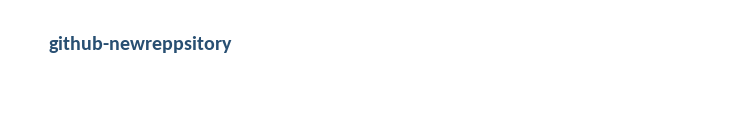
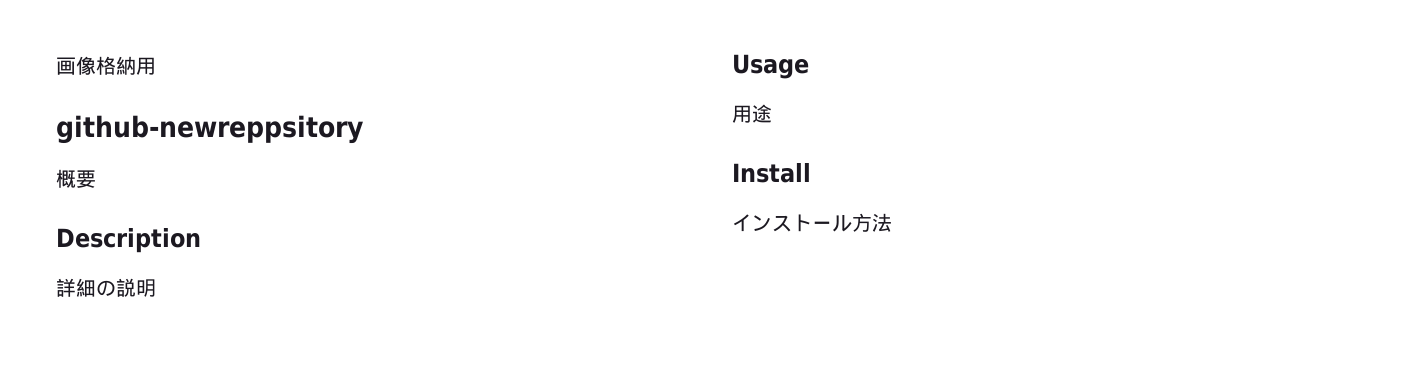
(49, 44) none -> [56,56,156,75] 画像格納用 //
(232, 44) none -> [56,169,96,188] [56,228,201,253] [56,278,156,297] [732,54,809,79] [732,104,772,123] [732,163,811,183] [732,213,892,232] // 概要 // Description // 詳細の説明 // Usage // 用途 // Install // インストール方法

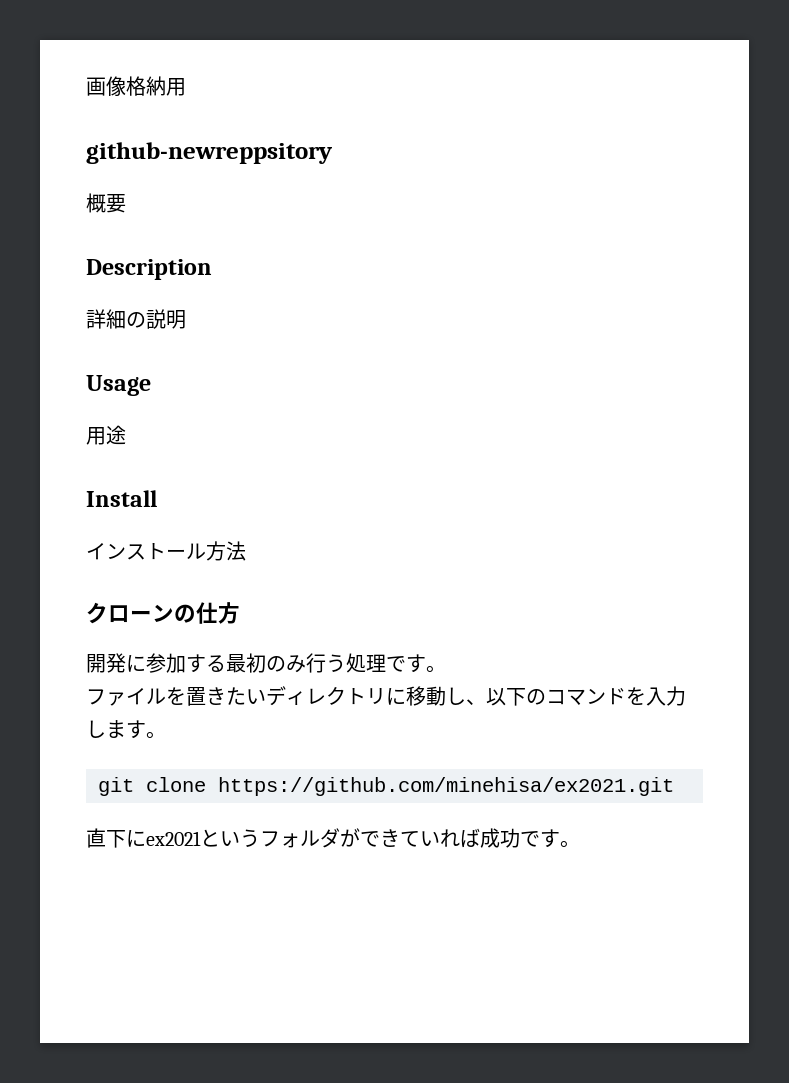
(892, 222) none -> [86,602,240,624] [86,653,446,673] [86,686,686,706] [86,720,166,739] [98,777,674,796] [86,828,580,848] // クローンの仕方 // 開発に参加する最初のみ行う処理です。 // ファイルを置きたいディレクトリに移動し、以下のコマンドを入力します。 // git clone https://github.com/minehisa/ex2021.git // 直下にex2021というフォルダができていれば成功です。

